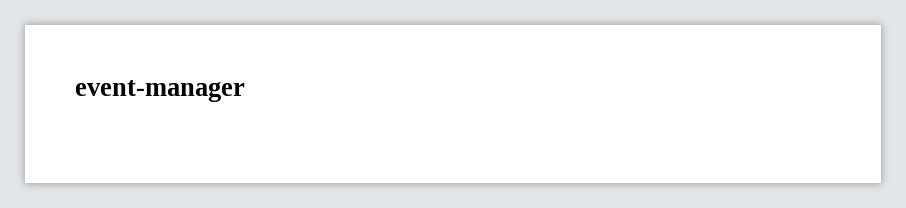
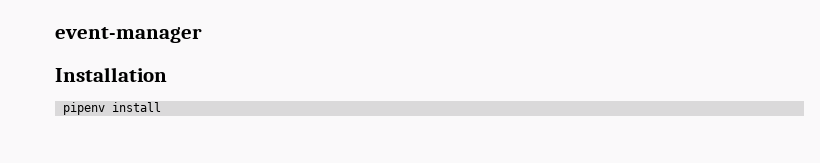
(245, 91) none -> [55,67,167,82] [62,102,161,115] // Installation // pipenv install

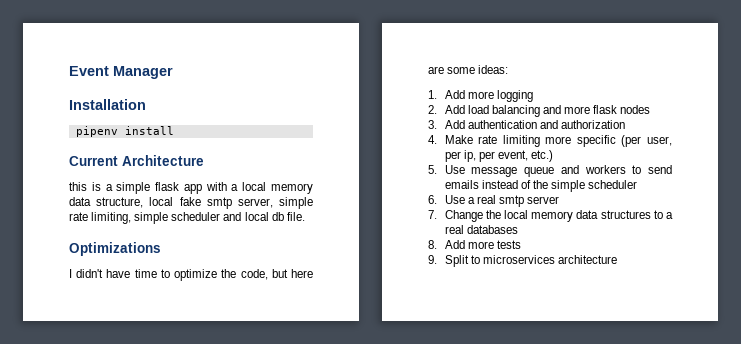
[55,27,202,43] event-manager -> [69,66,173,79] Event Manager
(161, 107) none -> [69,155,204,166] [69,182,313,194] [69,197,313,209] [69,212,305,224] [69,242,161,256] [69,269,314,281] [428,65,509,74] [428,90,533,102] [428,105,651,117] [428,120,625,129] [428,135,672,147] [444,150,554,162] [428,165,672,177] [444,180,638,192] [428,195,560,207] [428,210,673,222] [444,225,518,234] [428,240,521,249] [428,255,617,267] // Current Architecture // this is a simple flask app with a local memory data structure, local fake smtp server, simple rate limiting, simple scheduler and local db file. // Optimizations // I didn't have time to optimize the code, but here are some ideas: // 1. Add more logging // 2. Add load balancing and more flask nodes // 3. Add authentication and authorization // 4. Make rate limiting more specific (per user, per ip, per event, etc.) // 5. Use message queue and workers to send emails instead of the simple scheduler // 6. Use a real smtp server // 7. Change the local memory data structures to a real databases // 8. Add more tests // 9. Split to microservices architecture

